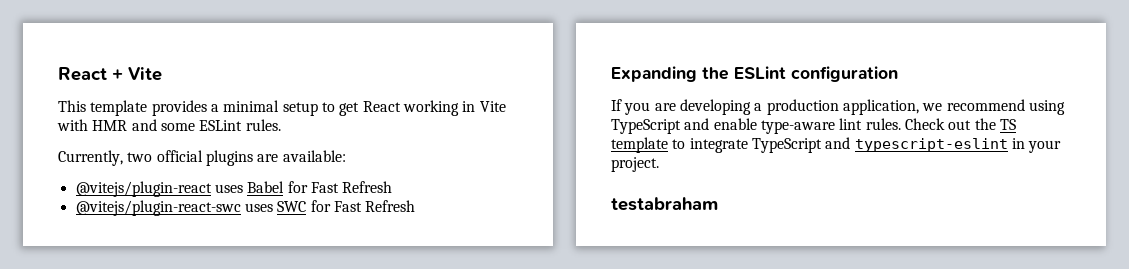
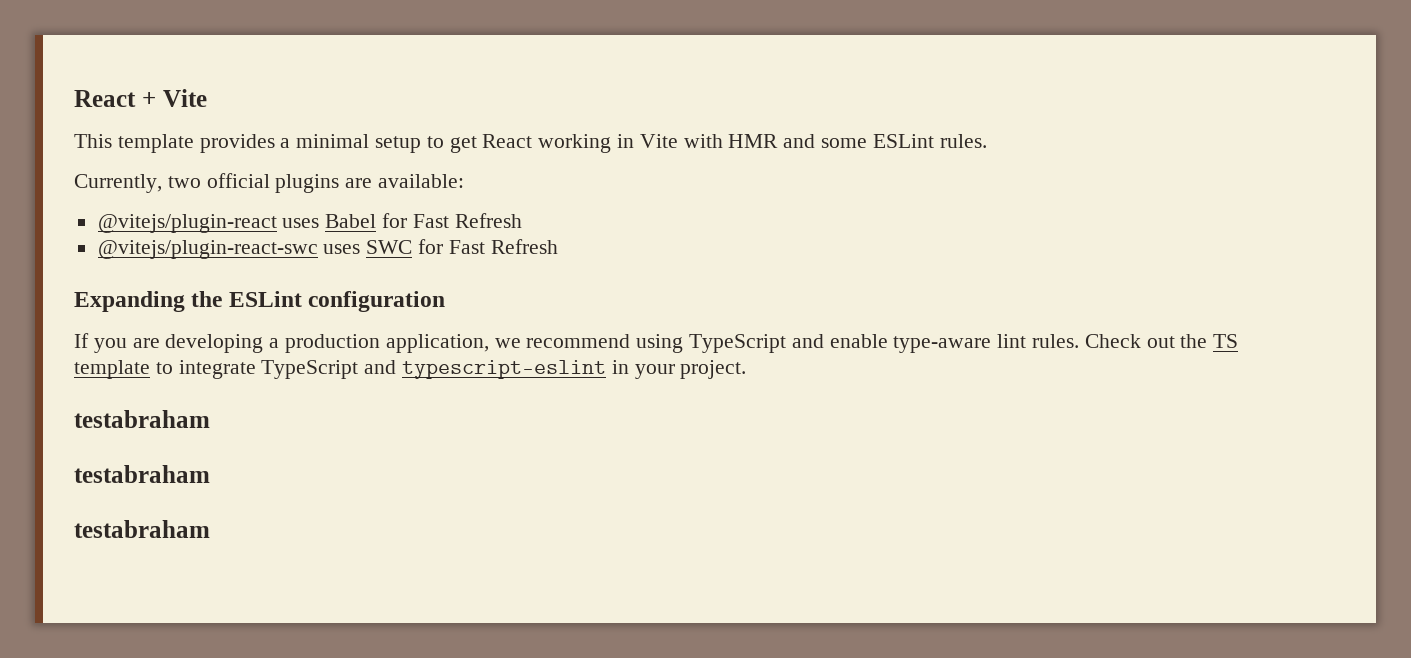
(718, 204) none -> [74,465,210,483] [74,520,210,538] // testabraham // testabraham

